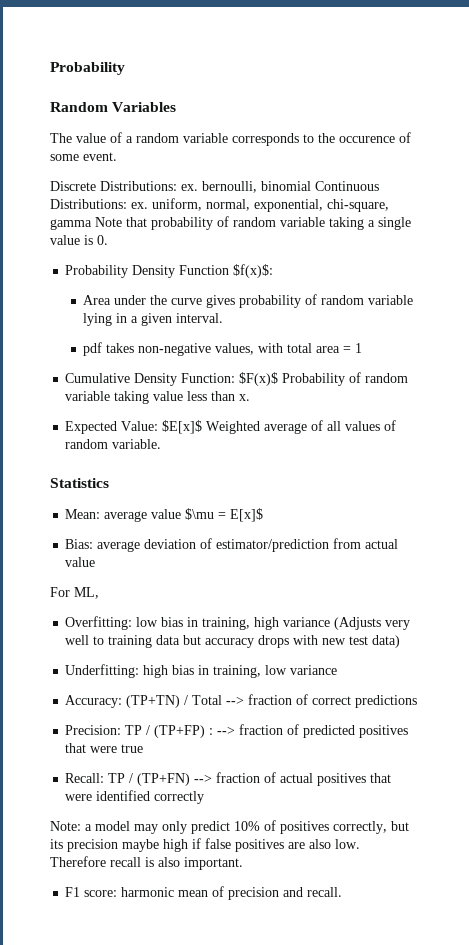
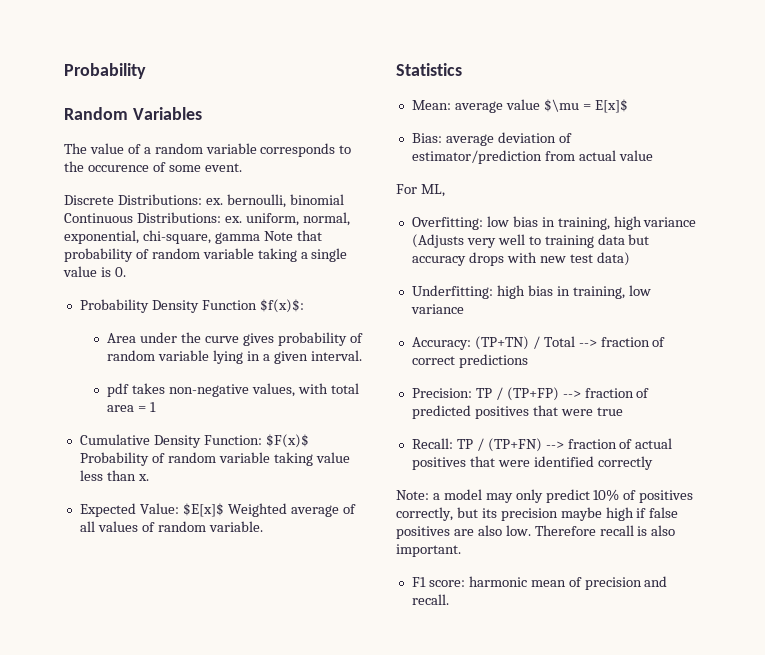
[209,728,214,735] : -> (559, 394) none

